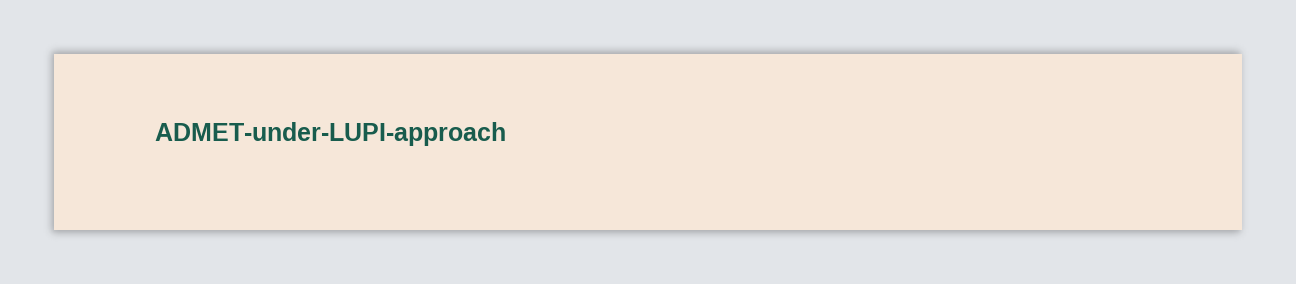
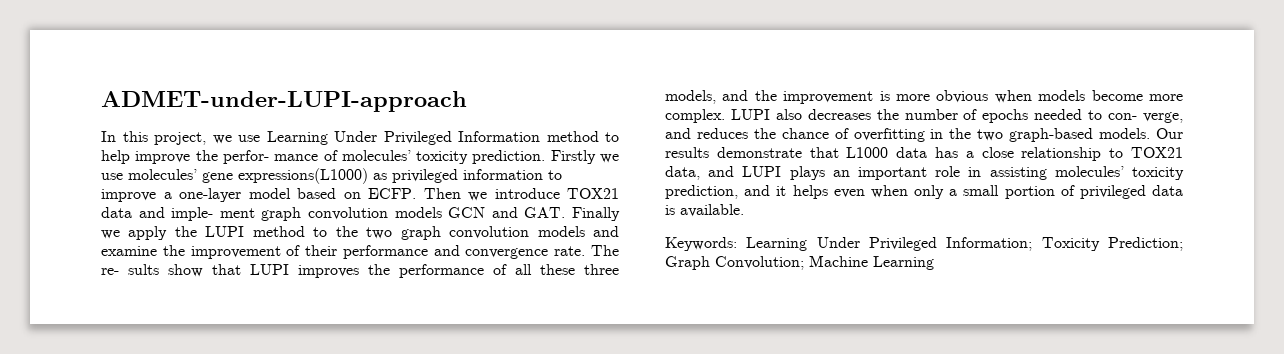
(506, 134) none -> [101,131,619,145] [101,150,619,164] [101,168,562,184] [101,188,619,202] [101,207,621,221] [101,226,619,240] [101,245,619,259] [101,264,619,278] [665,90,1183,104] [665,109,1183,123] [665,128,1183,142] [665,147,1183,161] [665,166,1184,180] [665,185,1183,199] [665,204,744,217] [665,237,1183,251] [665,255,934,270] // In this project, we use Learning Under Privileged Information method to help improve the perfor- mance of molecules’ toxicity prediction. Firstly we use molecules’ gene expressions(L1000) as privileged information to improve a one-layer model based on ECFP. Then we introduce TOX21 data and imple- ment graph convolution models GCN and GAT. Finally we apply the LUPI method to the two graph convolution models and examine the improvement of their performance and convergence rate. The re- sults show that LUPI improves the performance of all these three models, and the improvement is more obvious when models become more complex. LUPI also decreases the number of epochs needed to con- verge, and reduces the chance of overfitting in the two graph-based models. Our results demonstrate that L1000 data has a close relationship to TOX21 data, and LUPI plays an important role in assisting molecules’ toxicity prediction, and it helps even when only a small portion of privileged data is available. // Keywords: Learning Under Privileged Information; Toxicity Prediction; Graph Convolution; Machine Learning

